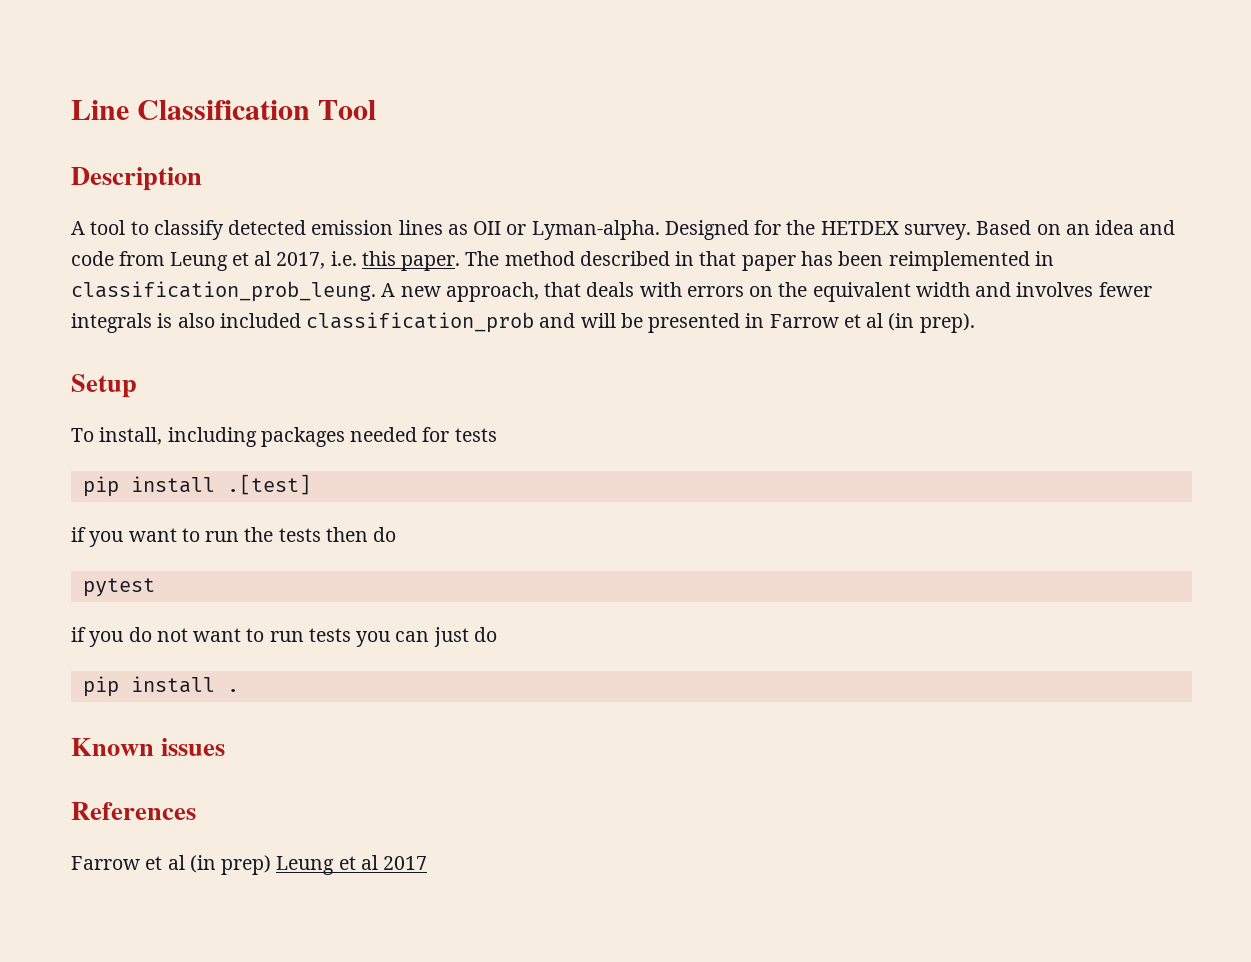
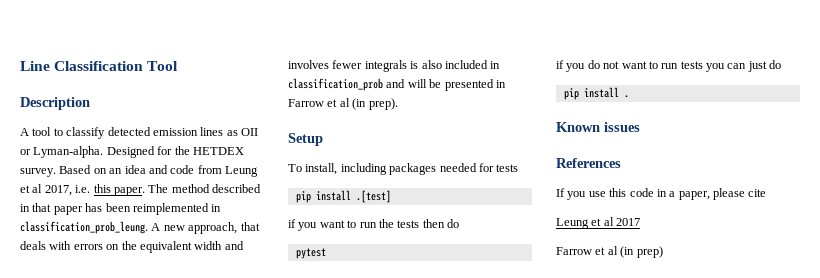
(301, 320) none -> [490,61,501,69] in
(196, 811) none -> [556,188,767,200] [556,217,641,229] // If you use this code in a paper, please cite // Leung et al 2017
[276,855,428,875] Leung et al 2017 -> (663, 252) none

